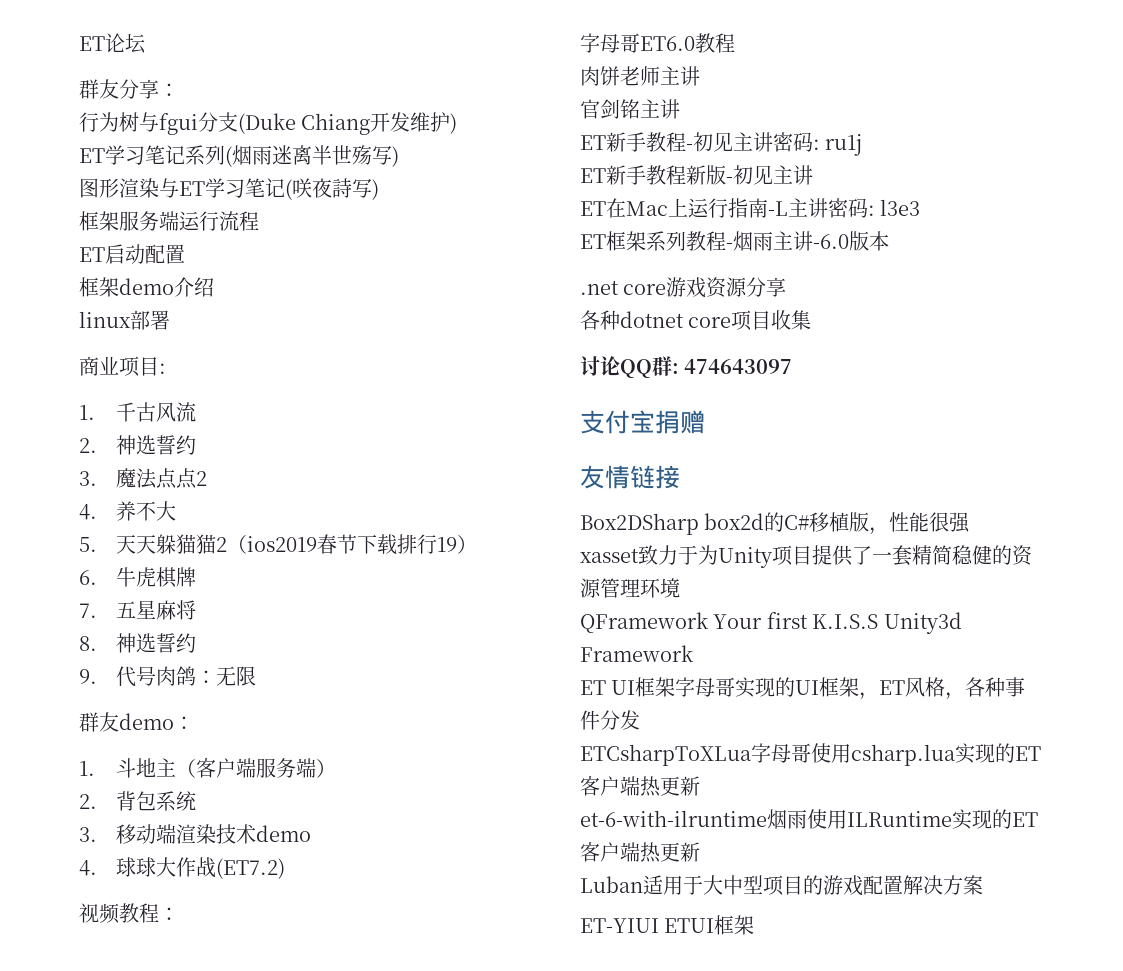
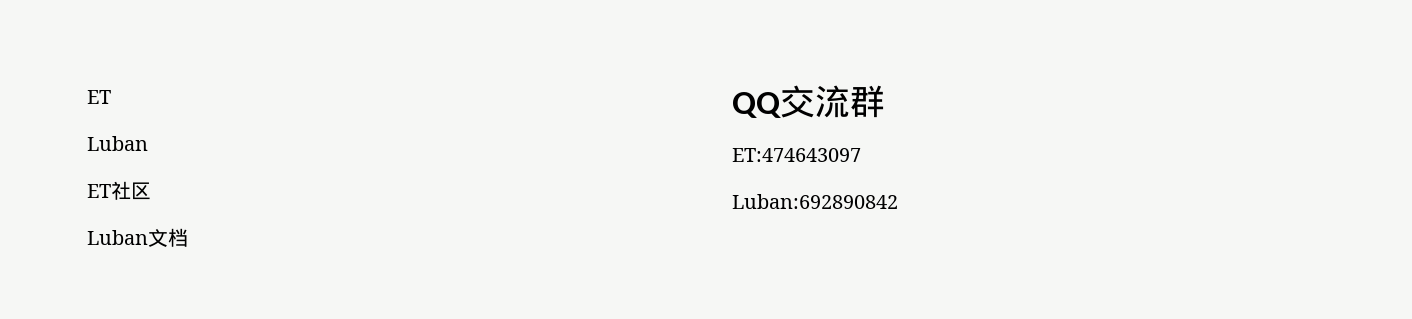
[79,33,146,54] [79,79,179,99] [79,112,458,135] [79,145,399,167] [79,178,379,200] [79,211,259,231] [79,244,185,264] [79,277,214,297] [79,310,170,330] [79,356,166,377] [79,402,197,422] [79,435,197,455] [79,468,208,489] [79,501,177,521] [79,534,478,555] [79,567,197,588] [79,600,197,620] [79,633,197,653] [79,666,257,687] [79,712,194,732] [79,758,337,778] [79,791,197,811] [79,824,312,844] [79,857,286,879] [79,903,179,924] [580,33,735,53] [580,66,700,86] [580,99,680,119] [580,132,863,156] [580,165,813,185] [580,198,921,218] [580,231,889,251] [580,277,787,298] [580,310,812,331] [580,356,793,378] [580,410,705,434] [580,465,680,489] [580,512,971,535] [580,545,1033,568] [580,578,680,598] [580,612,962,634] [580,645,694,662] [580,677,1026,700] [580,710,640,730] [580,743,1041,766] [580,776,700,797] [580,809,1038,830] [580,842,700,863] [580,875,983,896] [580,915,755,935] ET论坛 // 群友分享： // 行为树与fgui分支(Duke Chiang开发维护) // ET学习笔记系列(烟雨迷离半世殇写) // 图形渲染与ET学习笔记(咲夜詩写) // 框架服务端运行流程 // ET启动配置 // 框架demo介绍 // linux部署 // 商业项目: // 1.千古风流 // 2.神选誓约 // 3.魔法点点2 // 4.养不大 // 5.天天躲猫猫2（ios2019春节下载排行19） // 6.牛虎棋牌 // 7.五星麻将 // 8.神选誓约 // 9.代号肉鸽：无限 // 群友demo： // 1.斗地主（客户端服务端） // 2.背包系统 // 3.移动端渲染技术demo // 4.球球大作战(ET7.2) // 视频教程： // 字母哥ET6.0教程 // 肉饼老师主讲 // 官剑铭主讲 // ET新手教程-初见主讲密码: ru1j // ET新手教程新版-初见主讲 // ET在Mac上运行指南-L主讲密码: l3e3 // ET框架系列教程-烟雨主讲-6.0版本 // .net core游戏资源分享 // 各种dotnet core项目收集 // 讨论QQ群: 474643097 // 支付宝捐赠 // 友情链接 // Box2DSharp box2d的C#移植版，性能很强 // xasset致力于为Unity项目提供了一套精简稳健的资源管理环境 // QFramework Your first K.I.S.S Unity3d Framework // ET UI框架字母哥实现的UI框架，ET风格，各种事件分发 // ETCsharpToXLua字母哥使用csharp.lua实现的ET客户端热更新 // et-6-with-ilruntime烟雨使用ILRuntime实现的ET客户端热更新 // Luban适用于大中型项目的游戏配置解决方案 // ET-YIUI ETUI框架 -> [87,90,111,104] [87,136,148,151] [87,181,151,200] [87,228,188,247] [732,85,885,118] [732,148,861,162] [732,194,898,209] ET // Luban // ET社区 // Luban文档 // QQ交流群 // ET:474643097 // Luban:692890842

